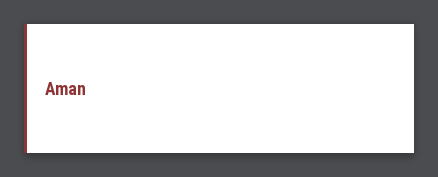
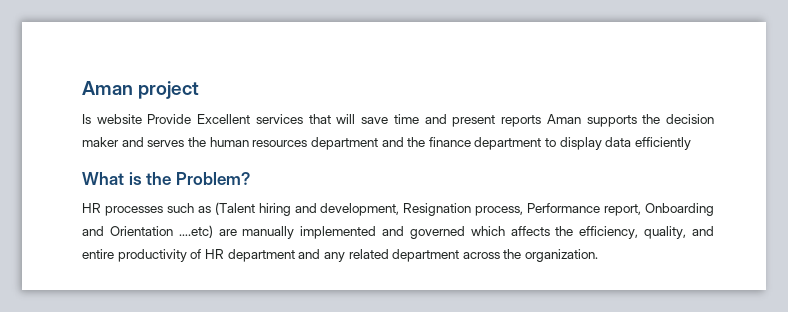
[45,82,86,95] Aman -> [82,81,200,99] [82,114,715,127] [82,137,692,150] [82,172,250,185] [82,202,714,216] [82,225,714,239] [82,249,599,262] Aman project // Is website Provide Excellent services that will save time and present reports Aman supports the decision maker and serves the human resources department and the finance department to display data efficiently // What is the Problem? // HR processes such as (Talent hiring and development, Resignation process, Performance report, Onboarding and Orientation ….etc) are manually implemented and governed which affects the efficiency, quality, and entire productivity of HR department and any related department across the organization.

